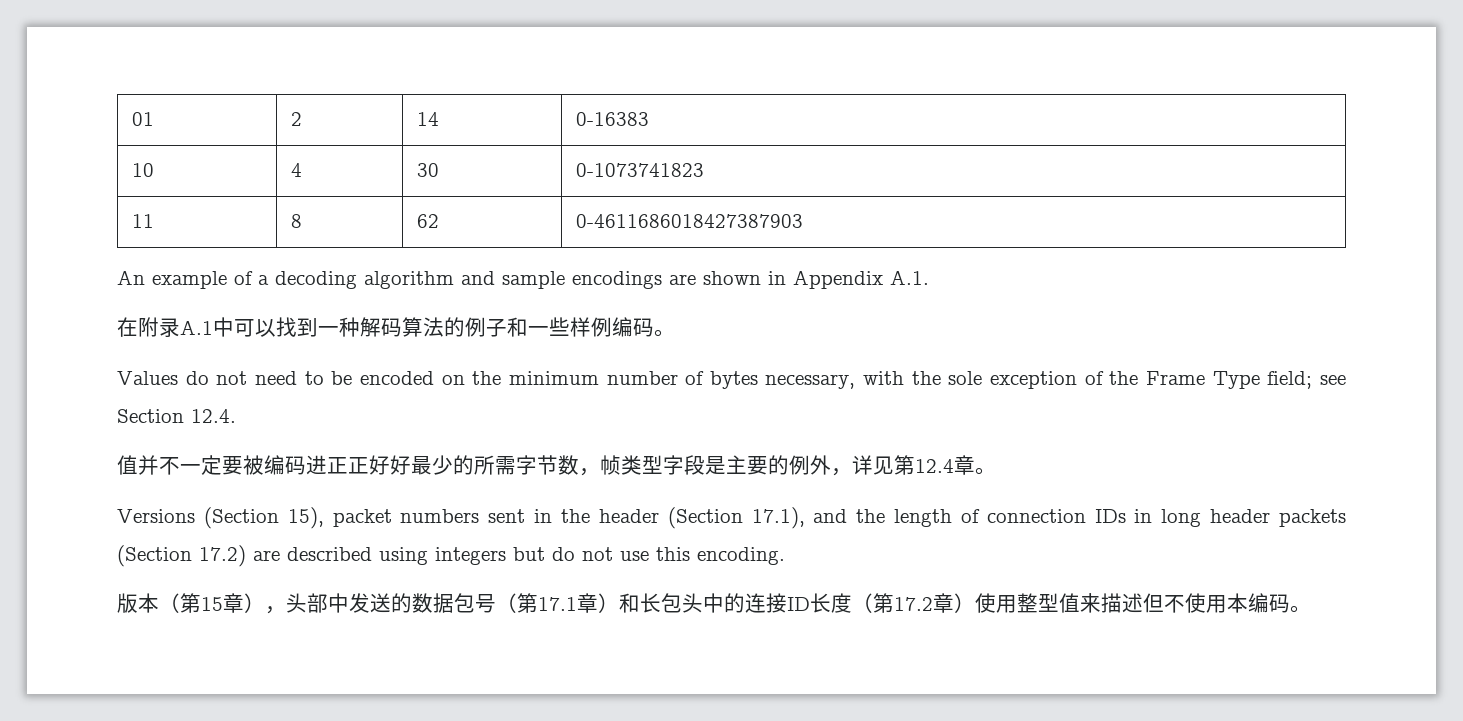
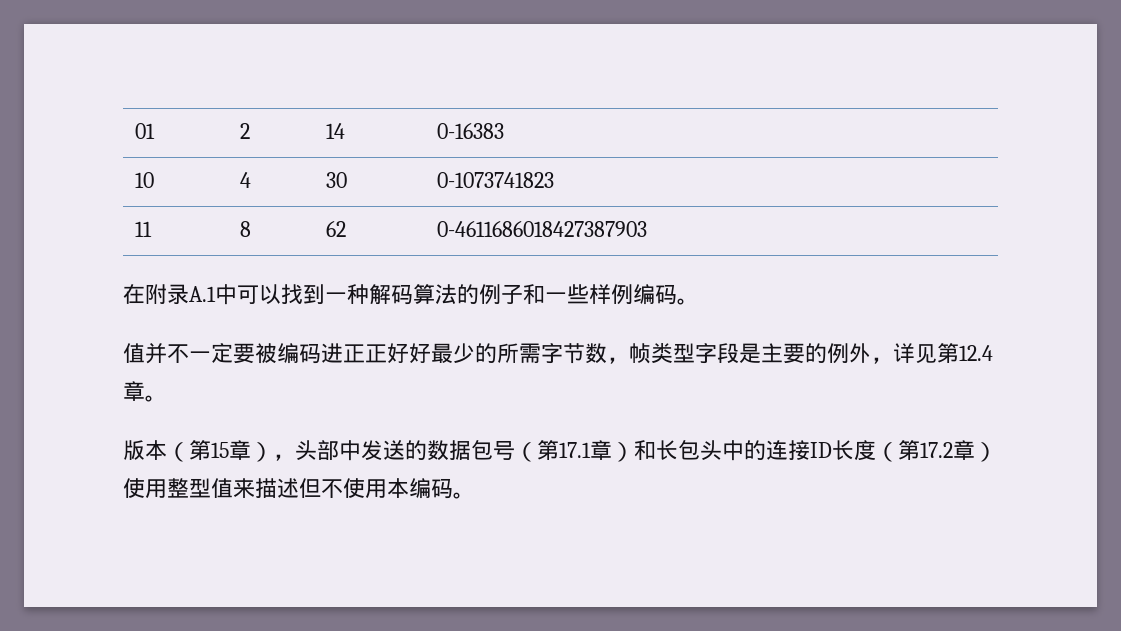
[117,270,929,289] // An example of a decoding algorithm and sample encodings are shown in Appendix A.1. -> (647, 229) none
[117,371,1347,389] [117,409,236,423] // Values do not need to be encoded on the minimum number of bytes necessary, with the sole exception of the Frame Type field; see Section 12.4. -> (699, 301) none
[117,507,1346,529] [117,545,785,567] // Versions (Section 15), packet numbers sent in the header (Section 17.1), and the length of connection IDs in long header packets (Section 17.2) are described using integers but do not use this encoding. -> (167, 398) none

